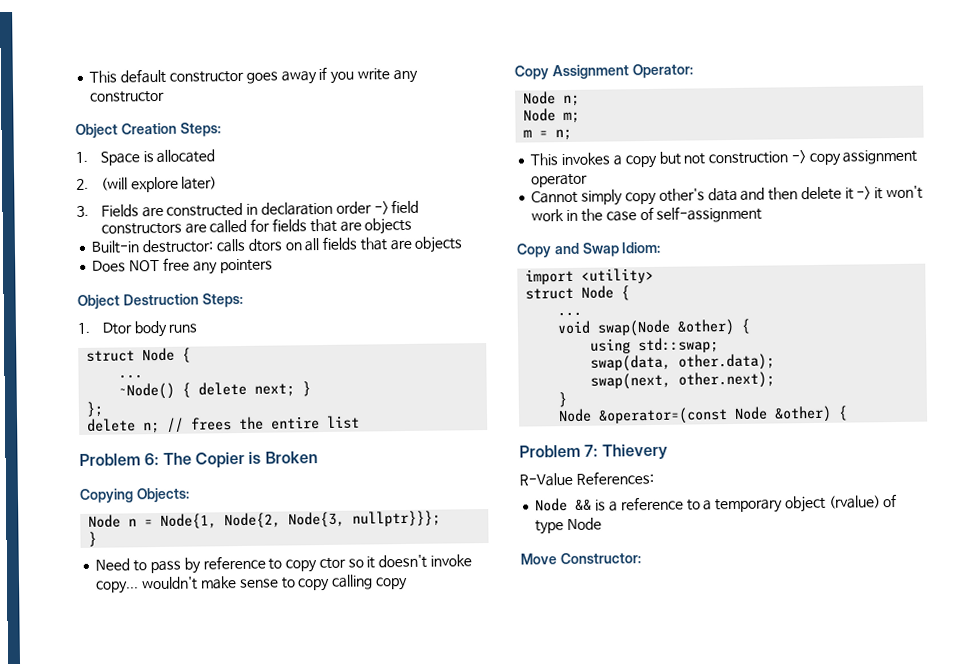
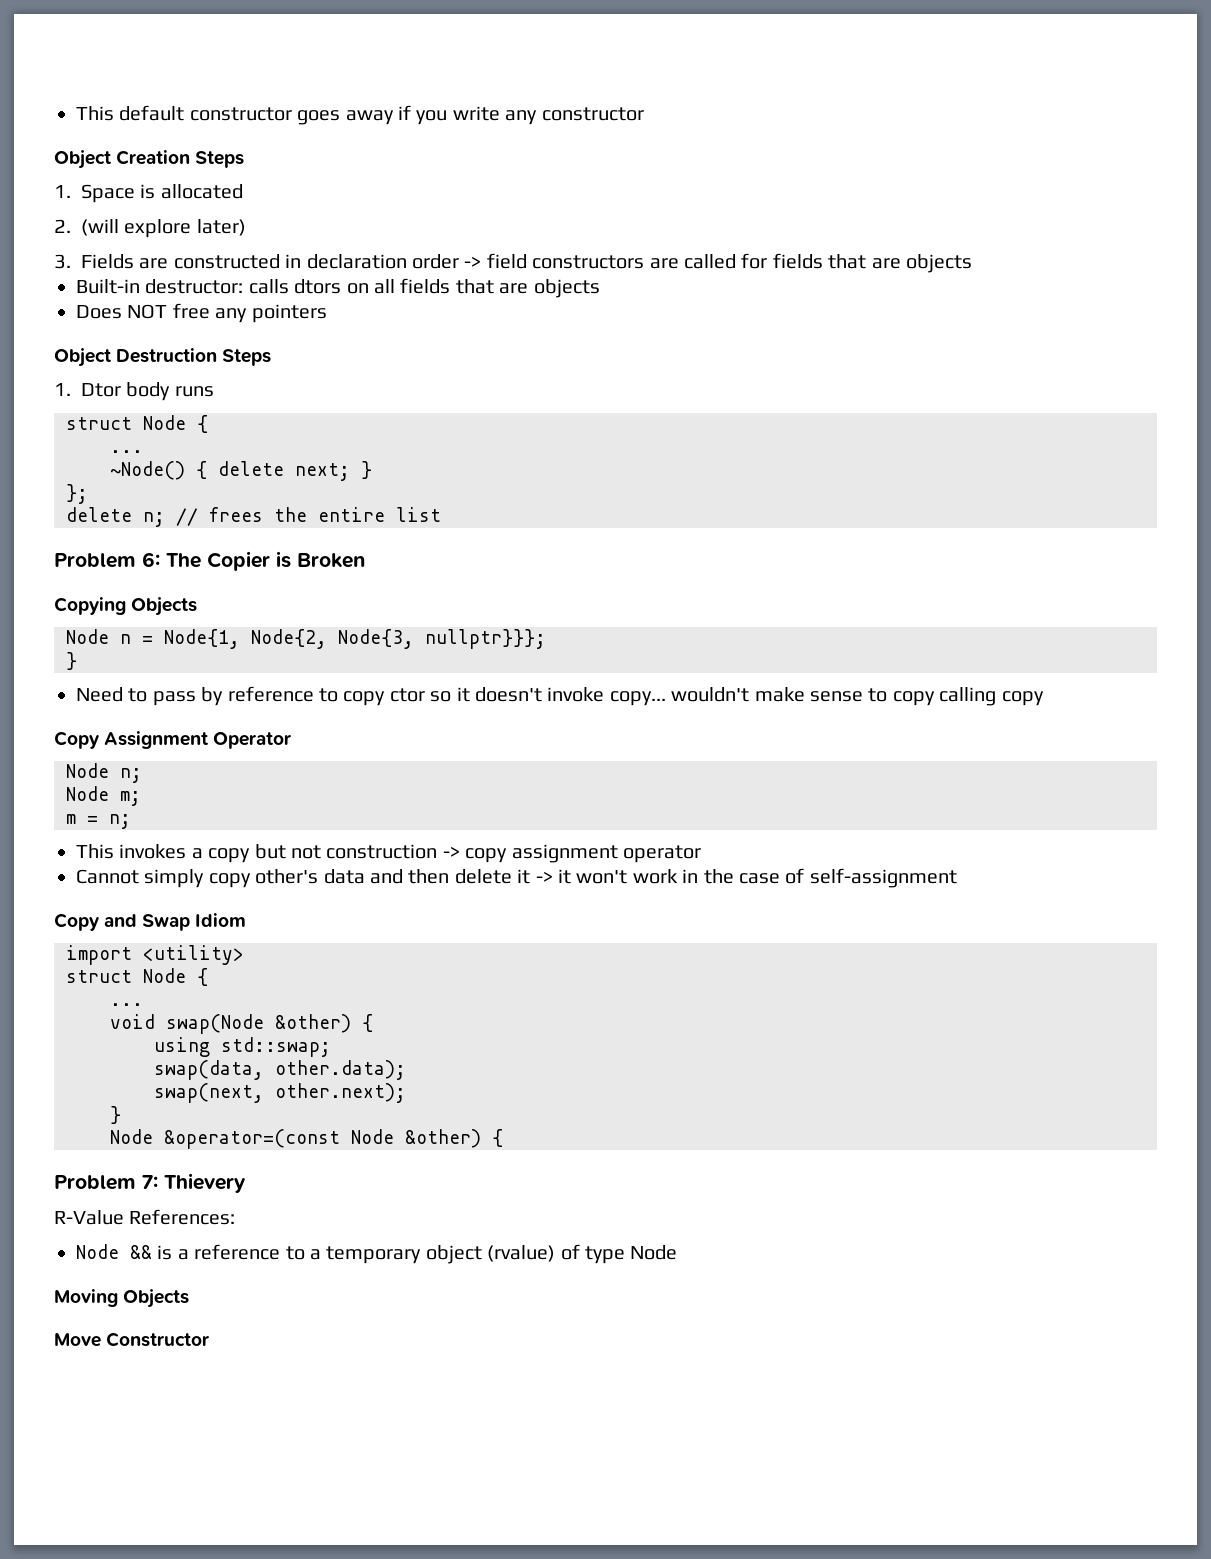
[179,122,221,137] Steps: -> [195,151,245,168] Steps
[201,292,243,308] Steps: -> [222,349,272,366] Steps
[135,487,190,503] Objects: -> [131,597,198,616] Objects
[631,63,693,79] Operator: -> [213,732,292,749] Operator
[621,241,662,254] Idiom: -> [195,913,247,927] Idiom
(603, 524) none -> [54,1289,190,1308] // Moving Objects
[559,552,641,565] Constructor: -> [106,1332,210,1347] Constructor

